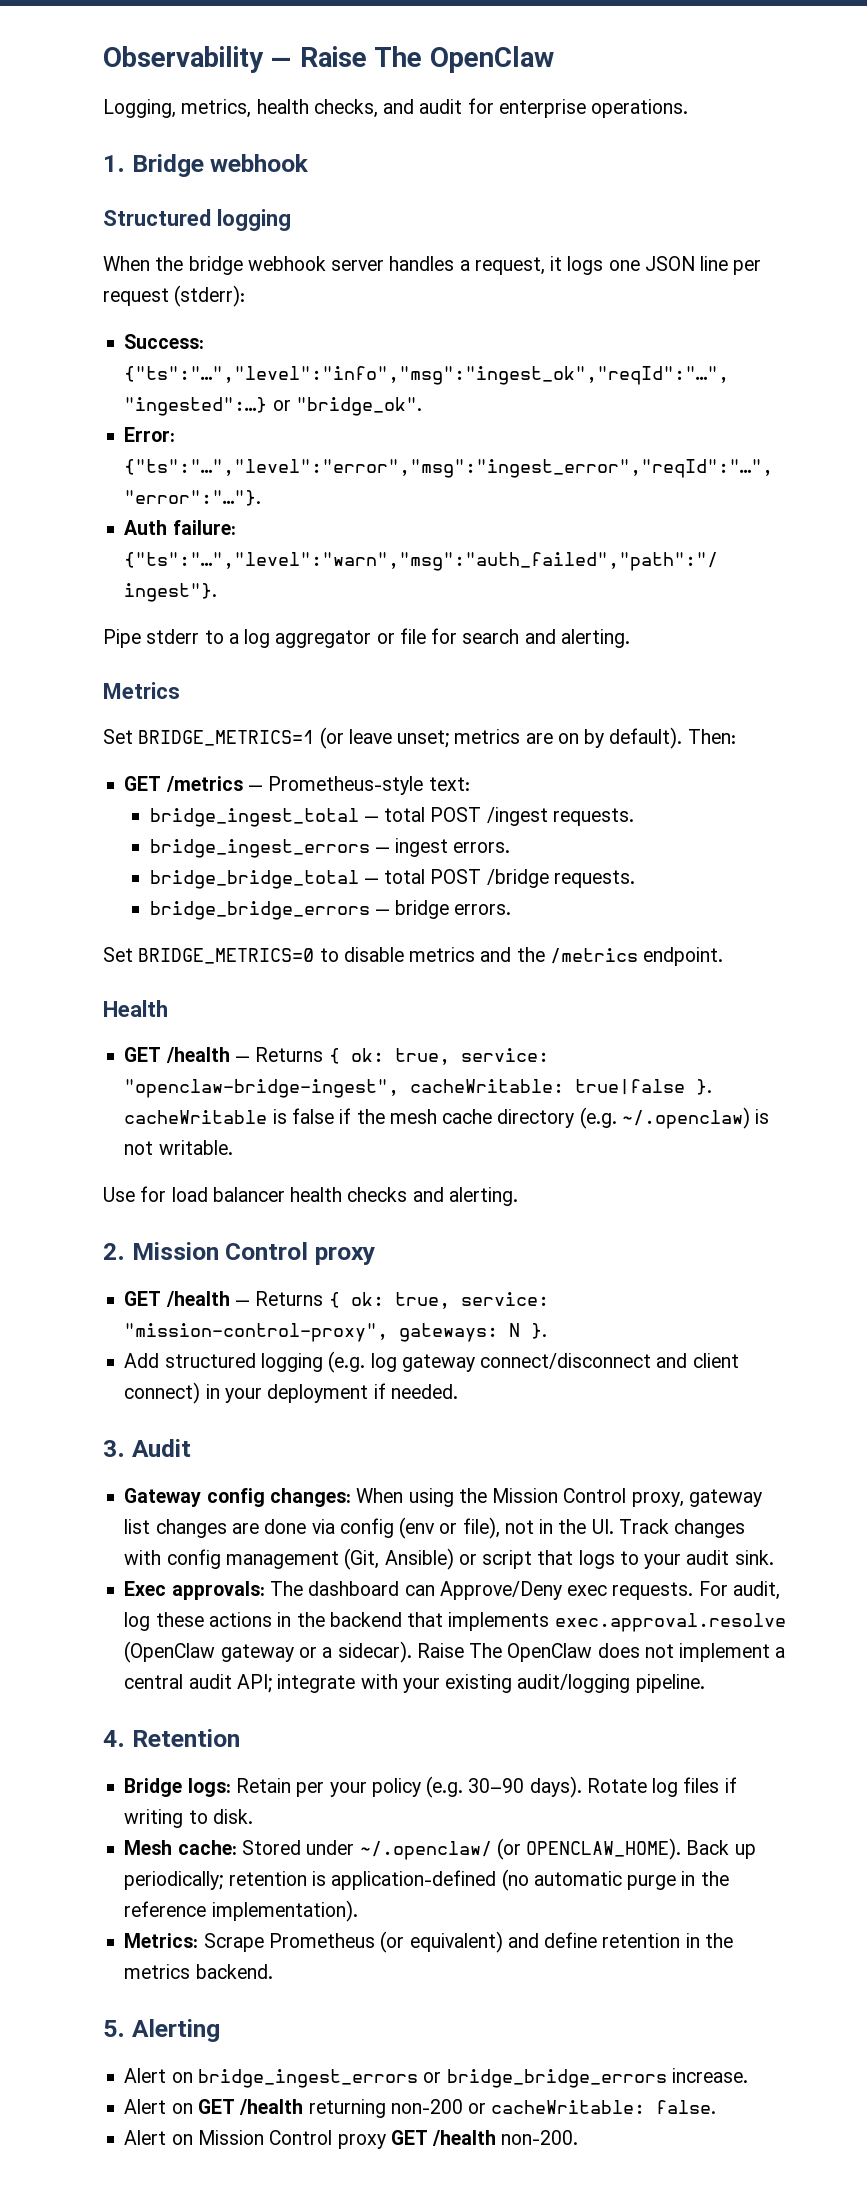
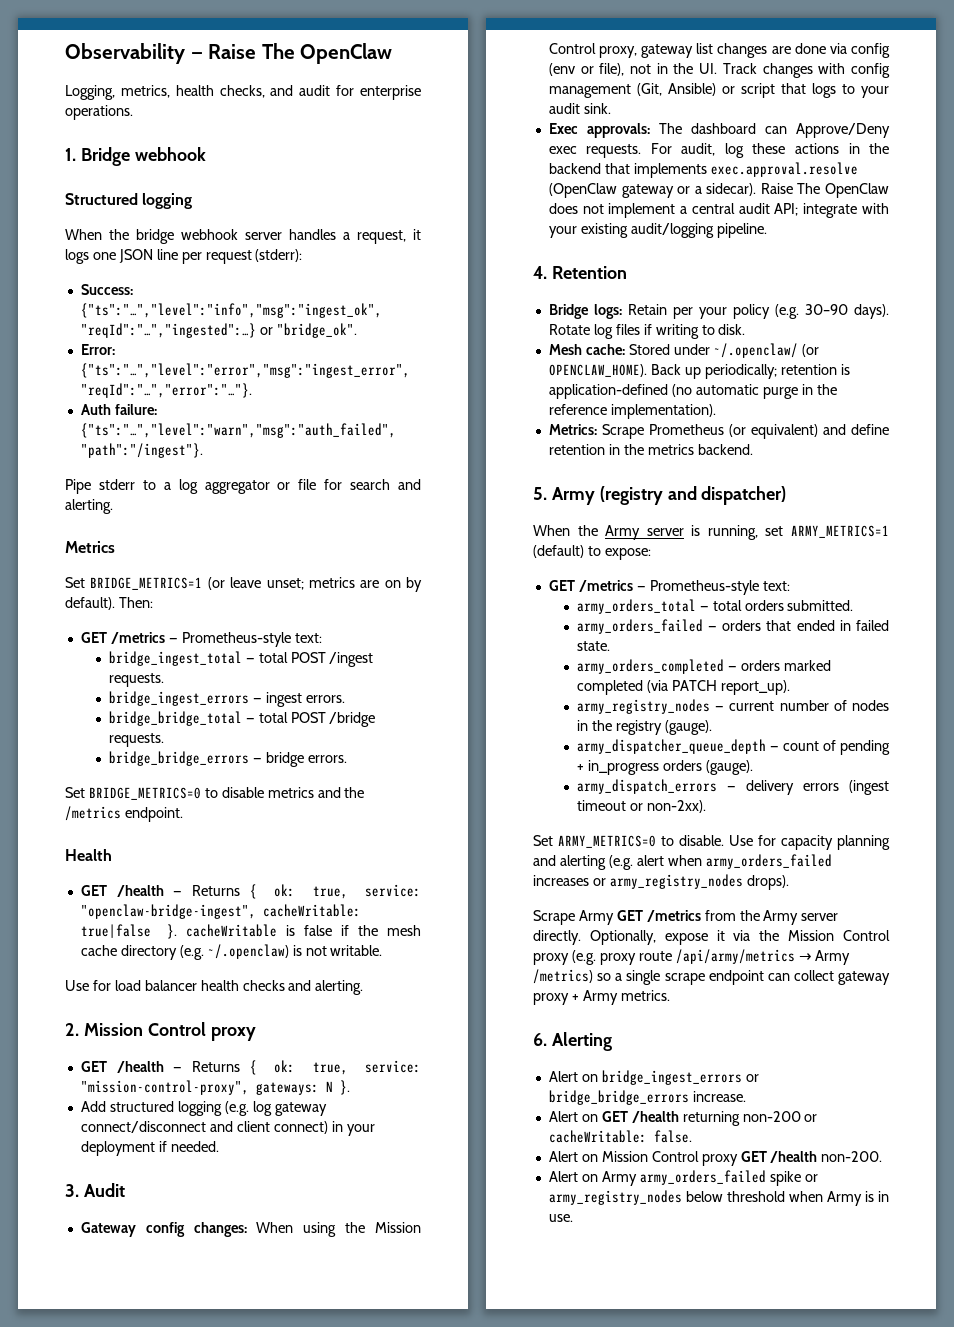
(125, 2028) none -> [551,486,787,505] [533,525,889,540] [533,545,651,560] [548,580,790,595] [576,599,854,614] [576,619,889,634] [576,641,610,651] [576,659,831,674] [576,680,790,695] [576,699,889,714] [576,720,712,735] [576,739,890,755] [576,760,753,775] [576,779,889,795] [576,800,706,813] [533,835,890,850] [533,854,832,870] [533,874,789,890] [533,910,839,925] [533,930,890,945] [533,949,851,965] [533,969,890,985] [533,990,670,1005] [533,1033,547,1046] Army (registry and dispatcher) // When the Army server is running, set ARMY_METRICS=1 (default) to expose: // GET /metrics — Prometheus-style text: // army_orders_total — total orders submitted. // army_orders_failed — orders that ended in failed state. // army_orders_completed — orders marked completed (via PATCH report_up). // army_registry_nodes — current number of nodes in the registry (gauge). // army_dispatcher_queue_depth — count of pending + in_progress orders (gauge). // army_dispatch_errors — delivery errors (ingest timeout or non-2xx). // Set ARMY_METRICS=0 to disable. Use for capacity planning and alerting (e.g. alert when army_orders_failed increases or army_registry_nodes drops). // Scrape Army GET /metrics from the Army server directly. Optionally, expose it via the Mission Control proxy (e.g. proxy route /api/army/metrics → Army /metrics) so a single scrape endpoint can collect gateway proxy + Army metrics. // 6.
(579, 2137) none -> [548,1170,818,1186] [548,1190,889,1206] [548,1214,573,1222] // Alert on Army army_orders_failed spike or army_registry_nodes below threshold when Army is in use.

